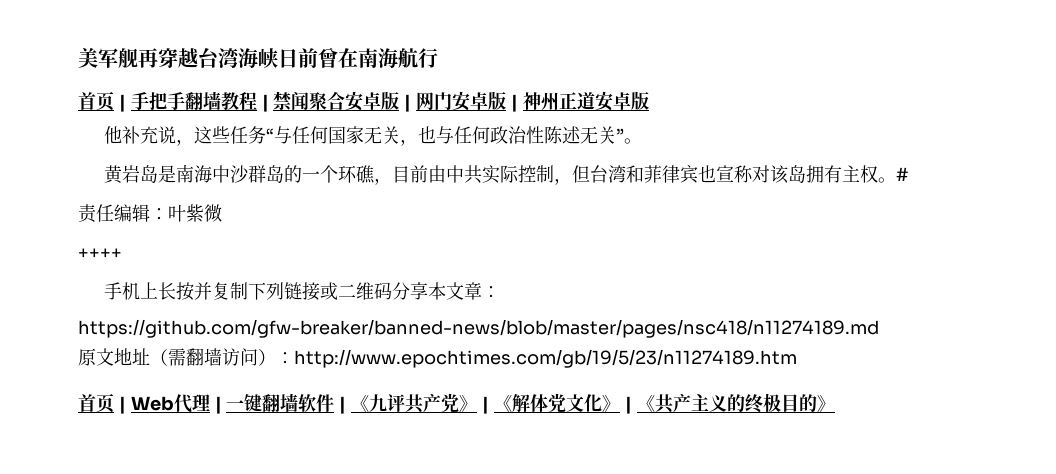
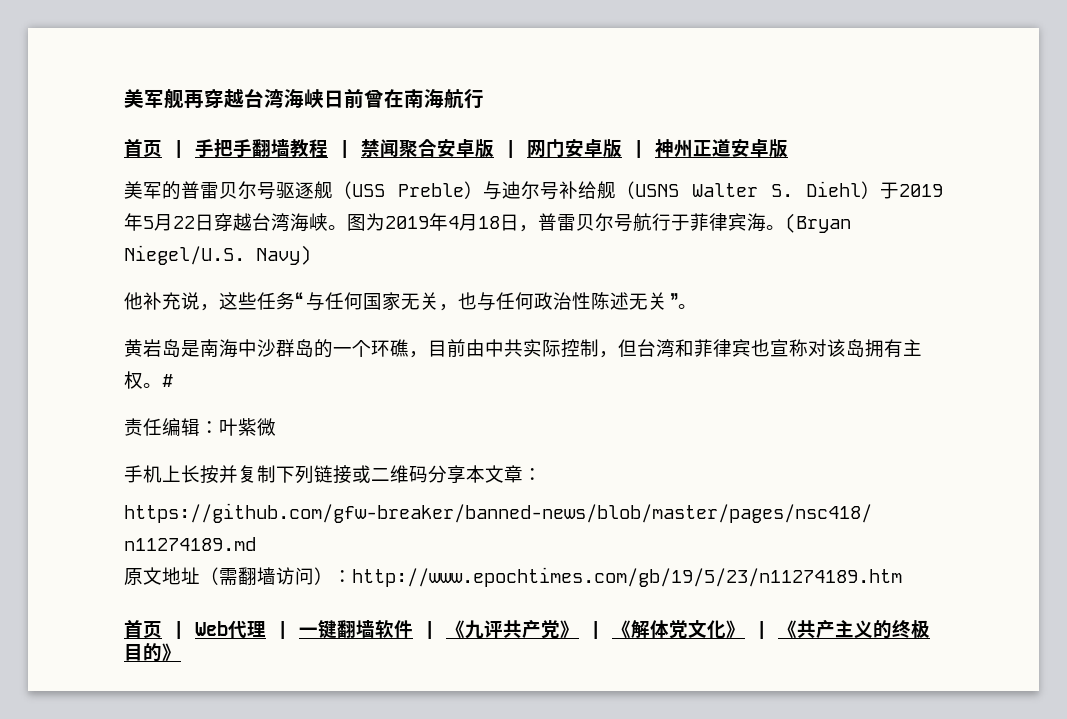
(649, 100) none -> [124,181,943,200] [124,213,851,233] [124,245,311,265] // 美军的普雷贝尔号驱逐舰（USS Preble）与迪尔号补给舰（USNS Walter S. Diehl）于2019年5月22日穿越台湾海峡。图为2019年4月18日，普雷贝尔号航行于菲律宾海。(Bryan Niegel/U.S. Navy)
[78,248,122,259] // ++++ -> (276, 427) none

